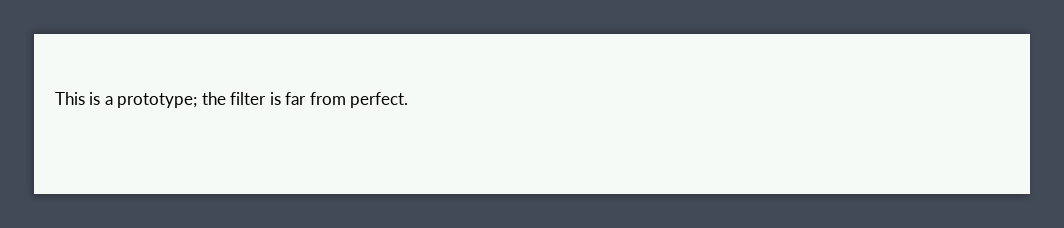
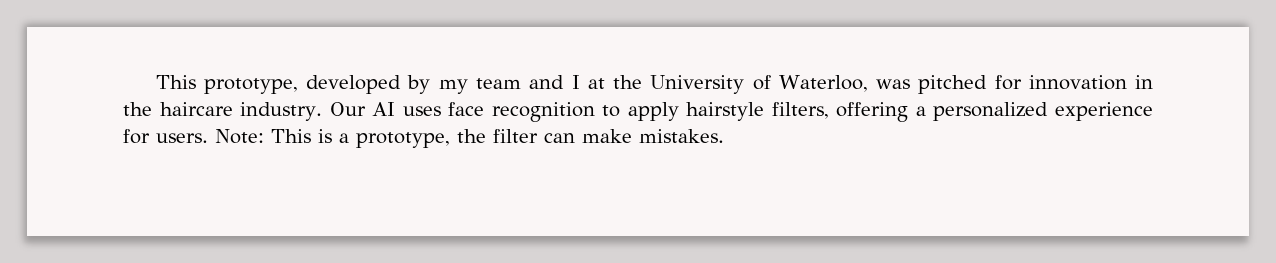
[55,92,85,105] This -> [155,75,1153,94] [123,102,1154,122] [123,129,311,144] This prototype, developed by my team and I at the University of Waterloo, was pitched for innovation in the haircare industry. Our AI uses face recognition to apply hairstyle filters, offering a personalized experience for users. Note: This
[117,93,198,108] prototype; -> [356,132,450,148] prototype,
[269,92,409,108] is far from perfect. -> [544,129,724,143] can make mistakes.

